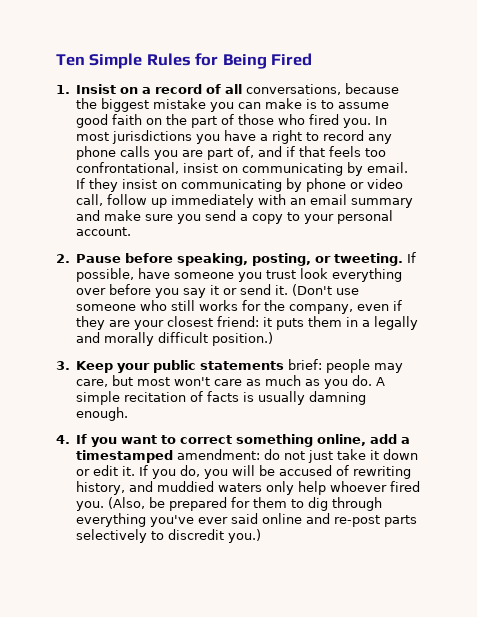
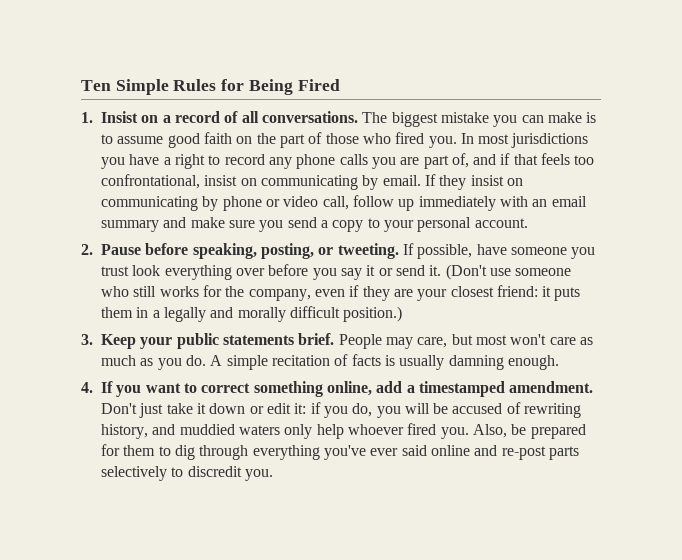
[246,83,400,95] [76,98,98,109] conversations, because the -> [261,111,388,123] conversations. The
[288,359,371,373] brief: people -> [298,333,382,349] brief. People
[177,449,306,460] amendment: do not -> [509,381,594,393] [101,403,137,414] amendment. Don't
[122,465,149,476] it. If -> [294,402,321,414] it: if
[108,497,146,509] (Also, -> [472,424,507,438] Also,
[228,529,262,543] you.) -> [244,469,273,481] you.

